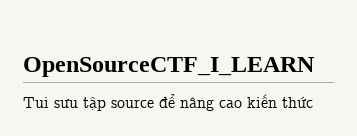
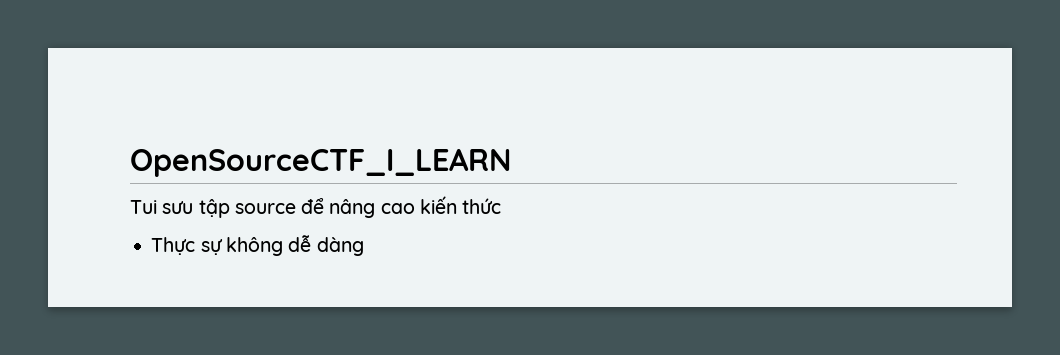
(313, 102) none -> [151,235,364,256] // Thực sự không dễ dàng

